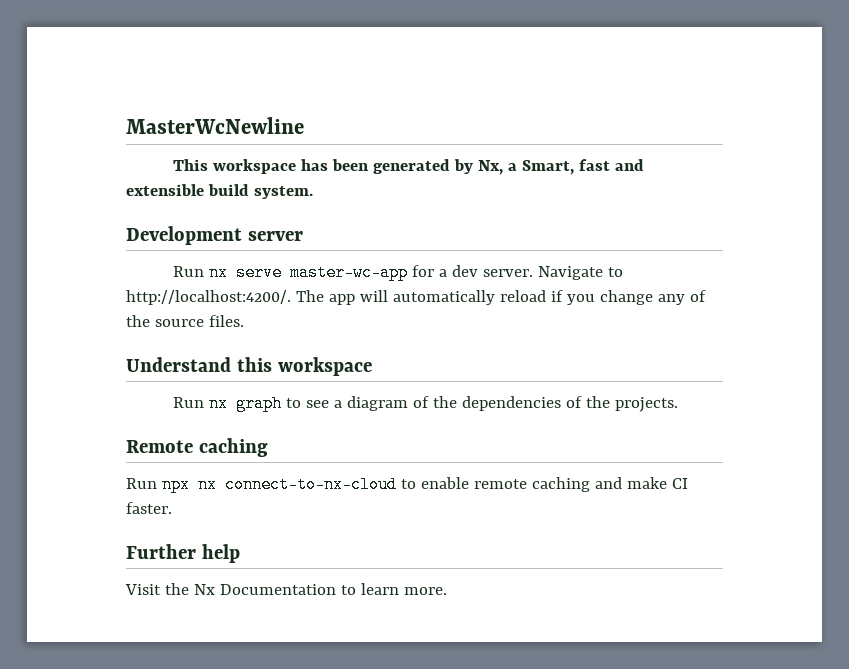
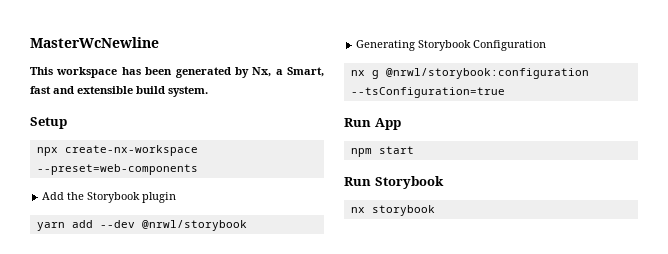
[126,226,303,245] [173,264,624,281] [126,290,706,305] [126,315,244,327] [126,357,372,376] [173,395,679,412] [126,438,268,457] [126,476,688,493] [126,502,172,514] [126,544,240,563] [125,583,447,595] Development server // Run nx serve master-wc-app for a dev server. Navigate to http://localhost:4200/. The app will automatically reload if you change any of the source files. // Understand this workspace // Run nx graph to see a diagram of the dependencies of the projects. // Remote caching // Run npx nx connect-to-nx-cloud to enable remote caching and make CI faster. // Further help // Visit the Nx Documentation to learn more. -> [30,117,67,129] [36,145,198,156] [36,164,198,175] [42,192,177,203] [36,220,247,231] [356,40,547,51] [350,68,589,79] [350,87,505,98] [344,118,401,130] [350,146,414,157] [344,176,444,189] [350,205,435,216] Setup // npx create-nx-workspace --preset=web-components // Add the Storybook plugin // yarn add --dev @nrwl/storybook // Generating Storybook Configuration // nx g @nrwl/storybook:configuration --tsConfiguration=true // Run App // npm start // Run Storybook // nx storybook

